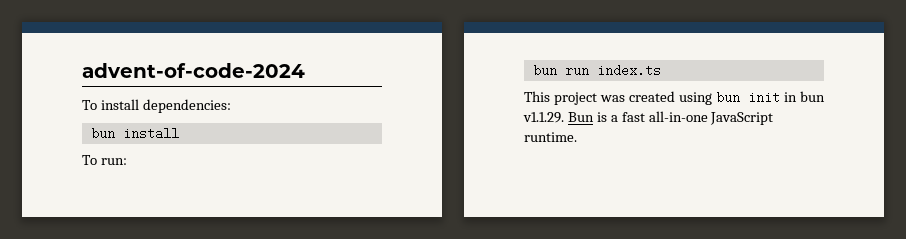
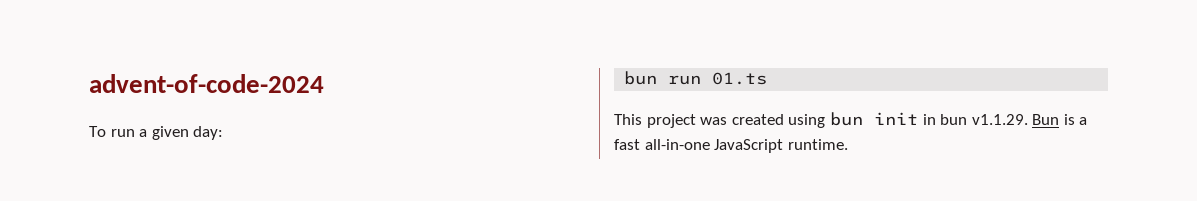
[100,99,231,113] [90,127,179,140] [82,155,127,165] install dependencies: // bun install // To run: -> [110,126,224,140] run a given day:
[596,64,661,77] index.ts -> [712,72,768,85] 01.ts

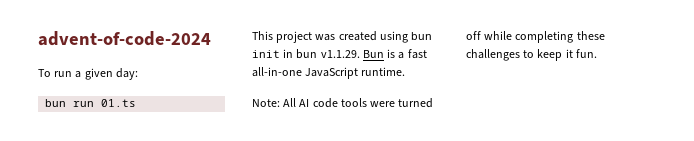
(848, 144) none -> [252,98,434,108] [466,31,605,43] [466,49,597,61] // Note: All AI code tools were turned off while completing these challenges to keep it fun.

